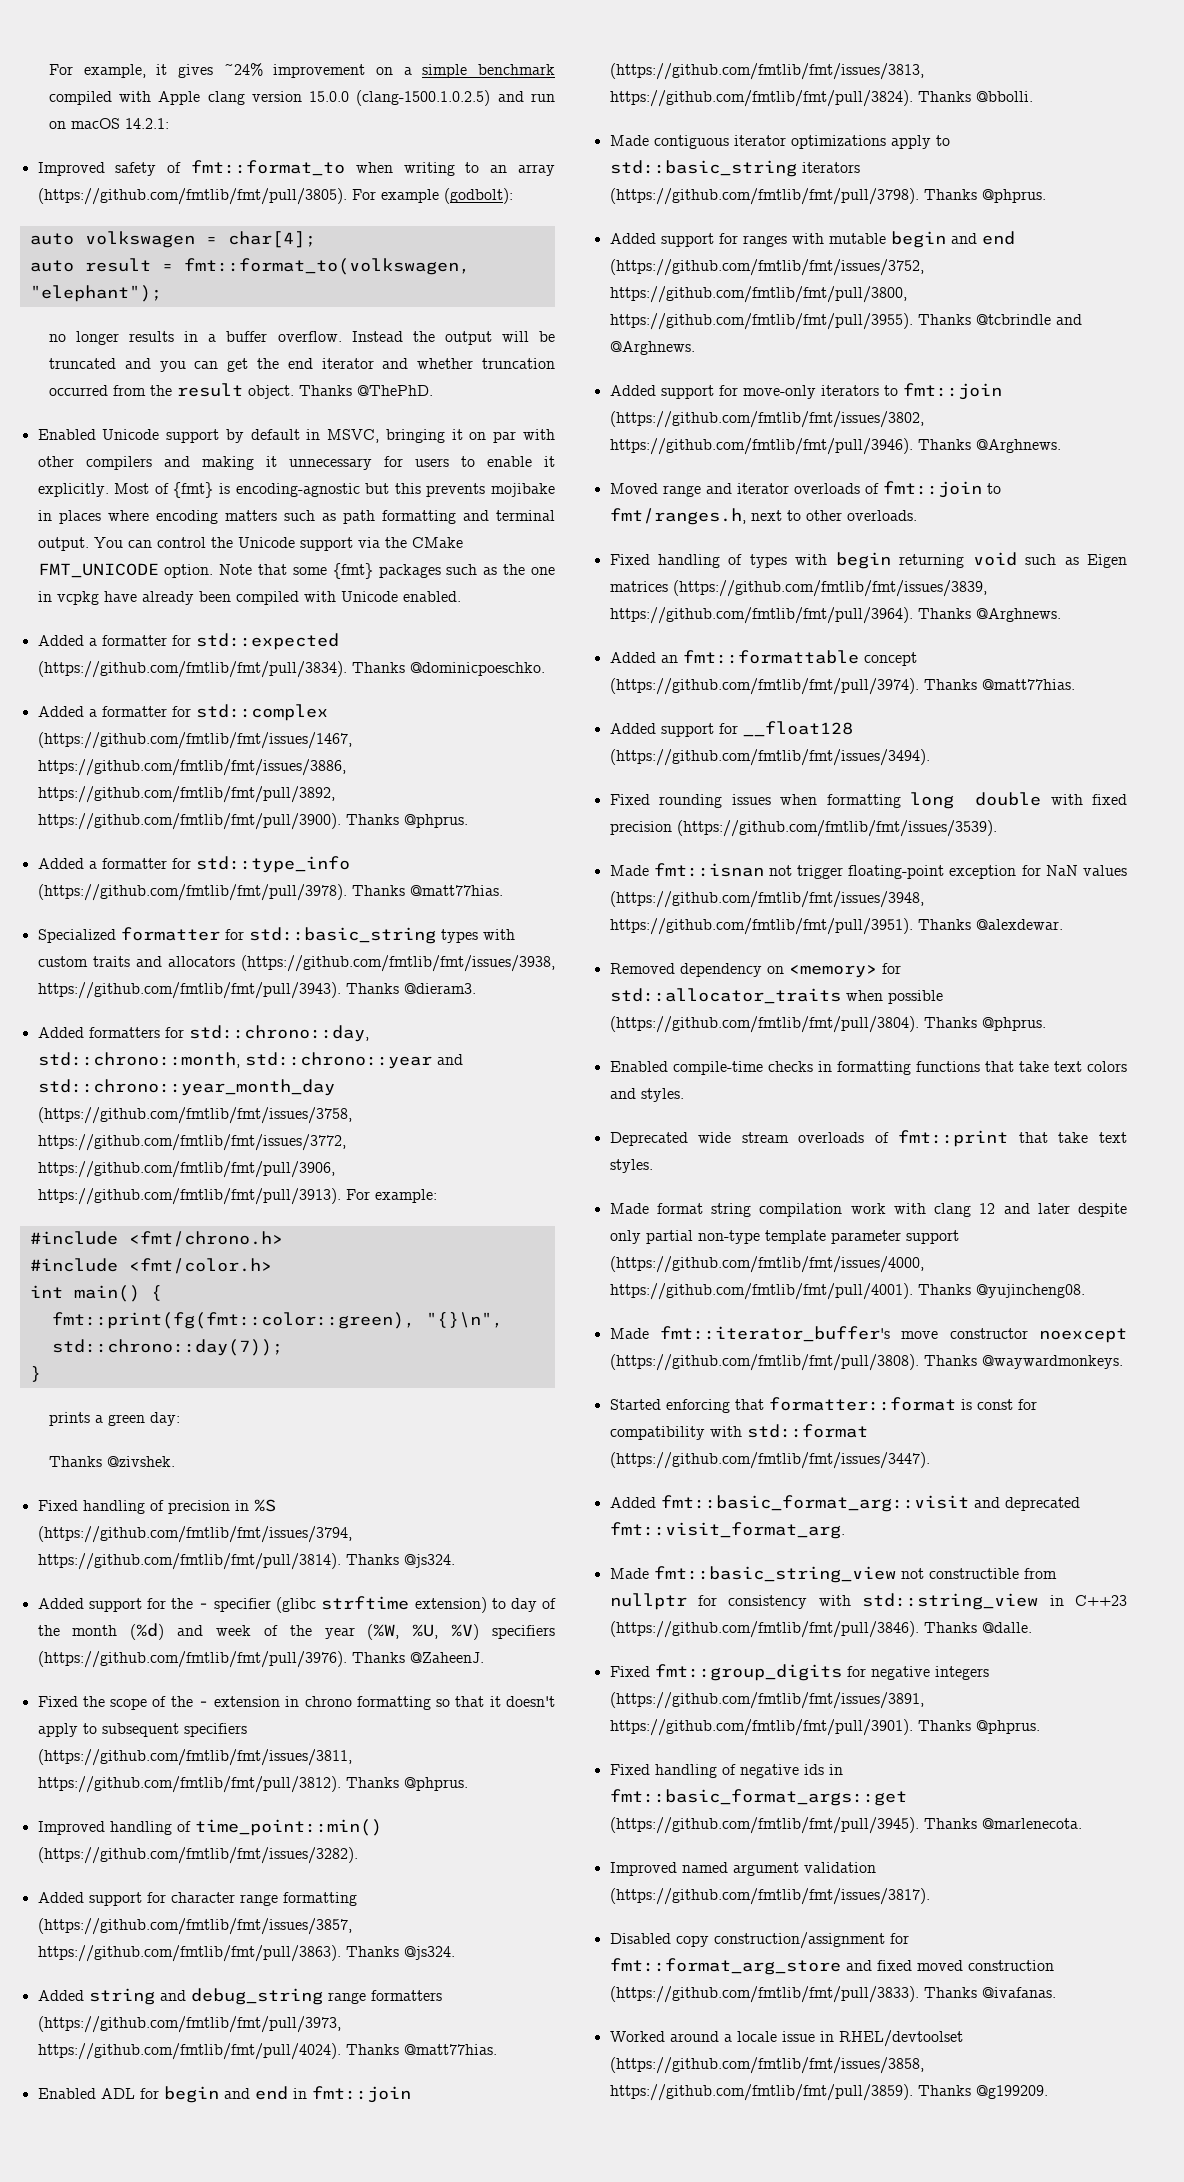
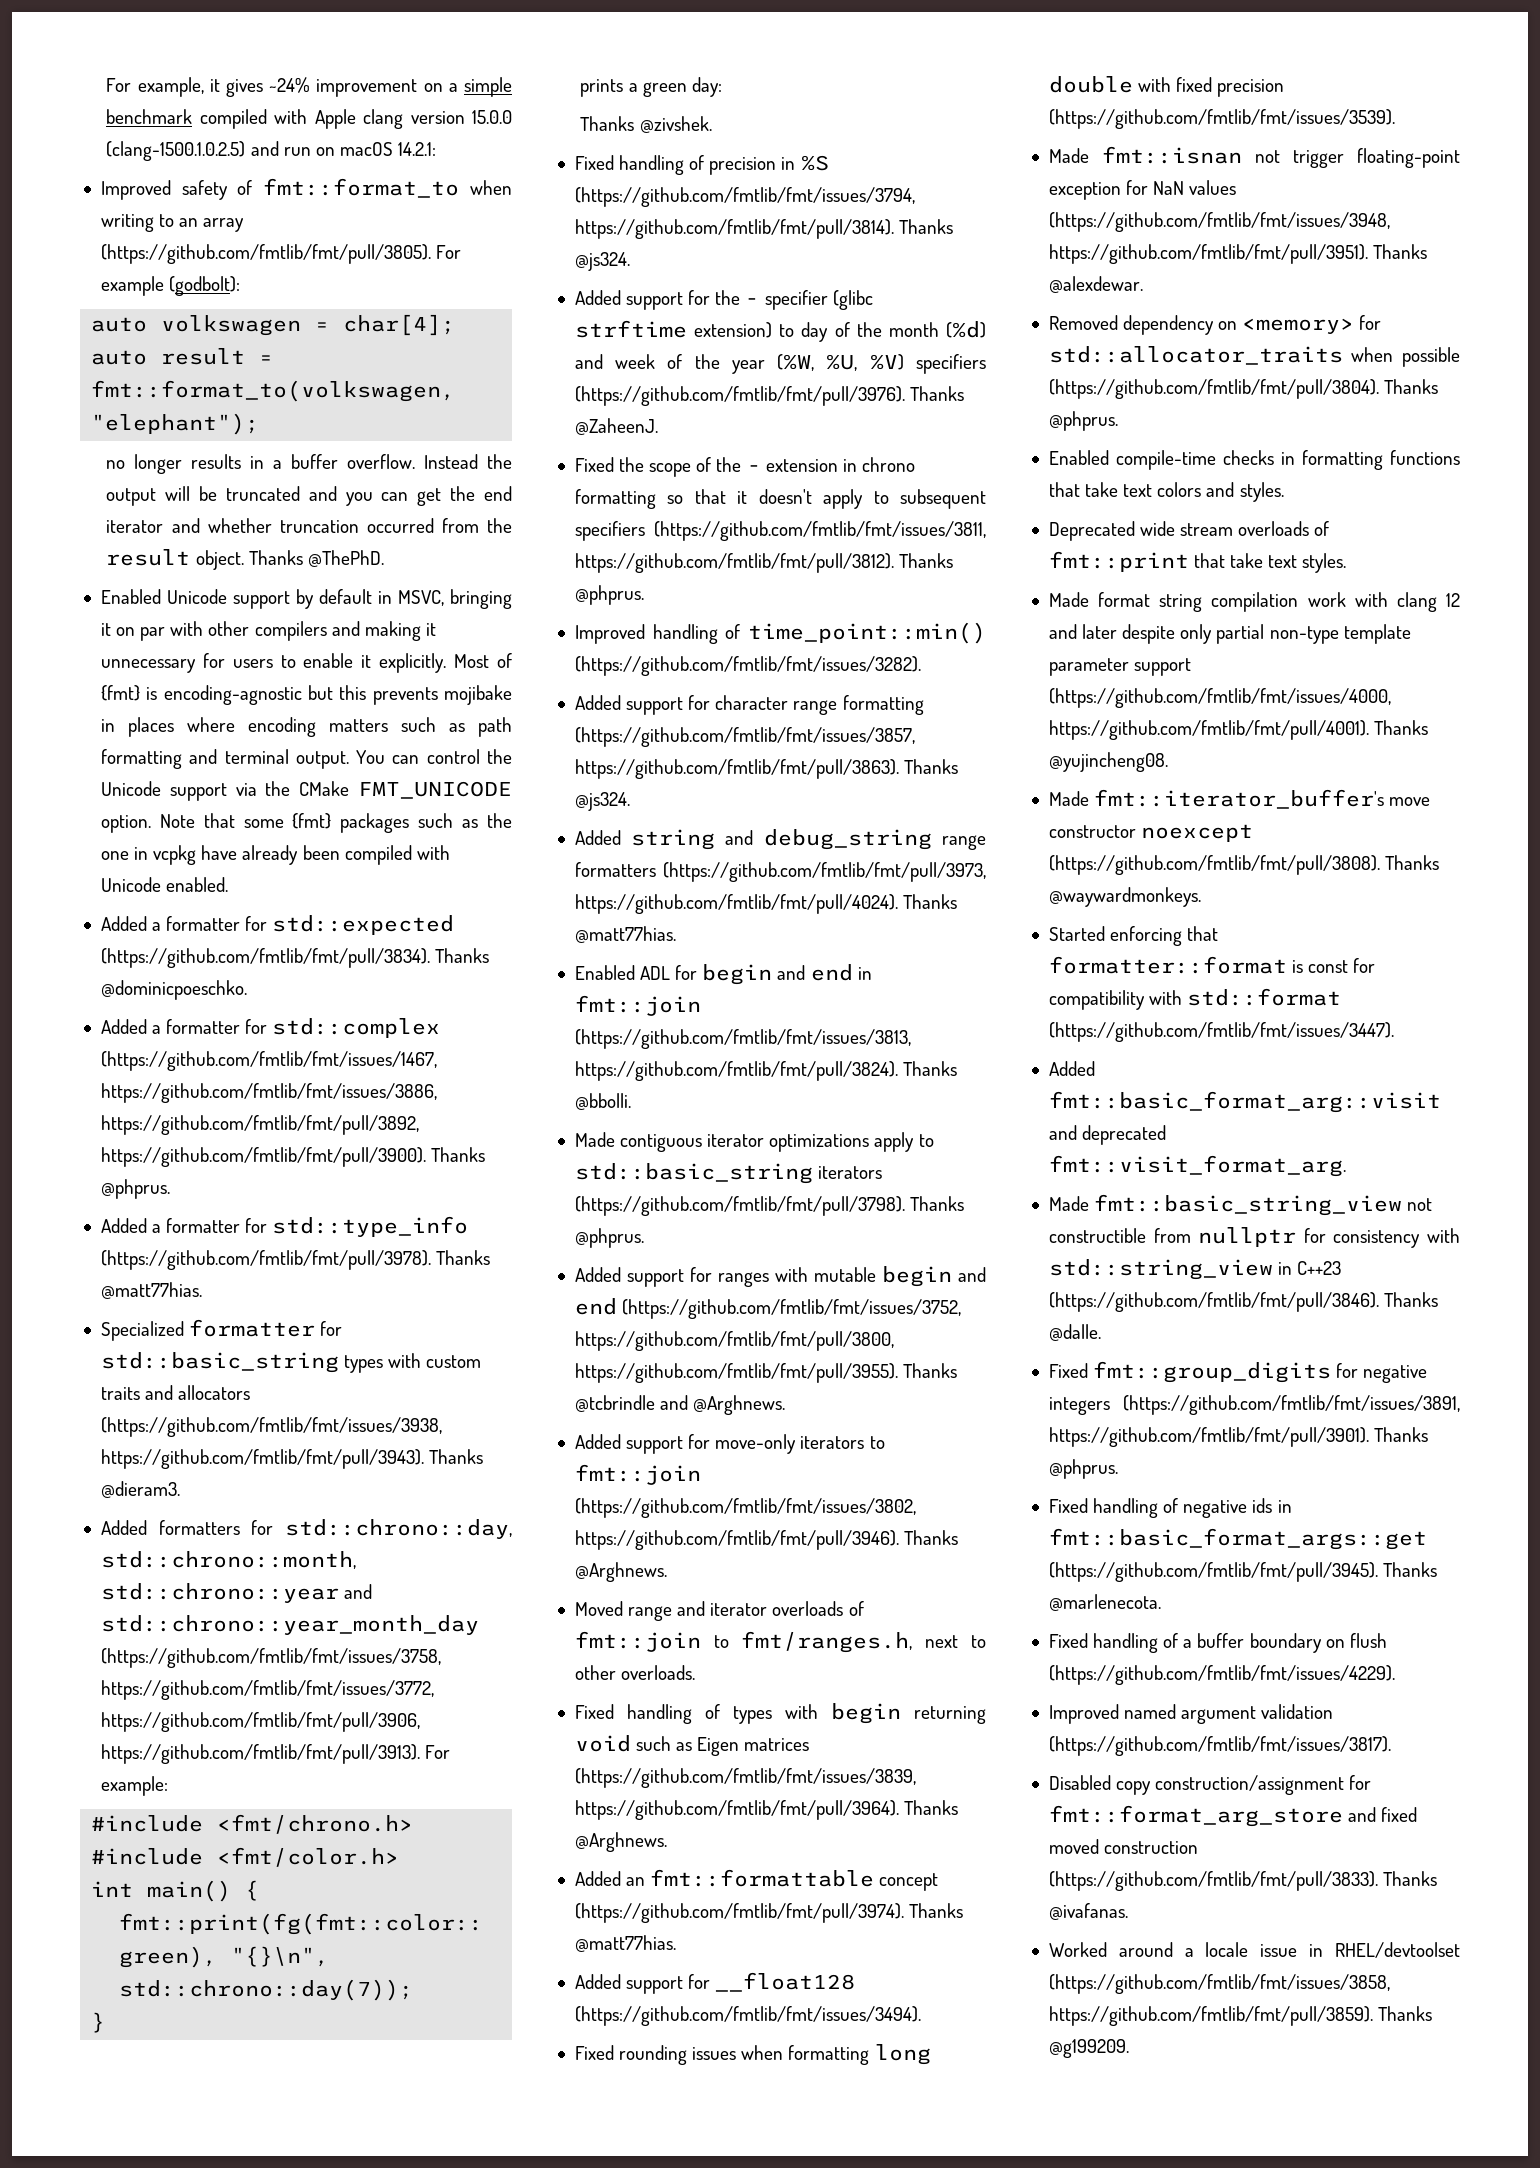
(1082, 1823) none -> [1048,1633,1387,1653] [1048,1665,1395,1685] // Fixed handling of a buffer boundary on flush (https://github.com/fmtlib/fmt/issues/4229).

